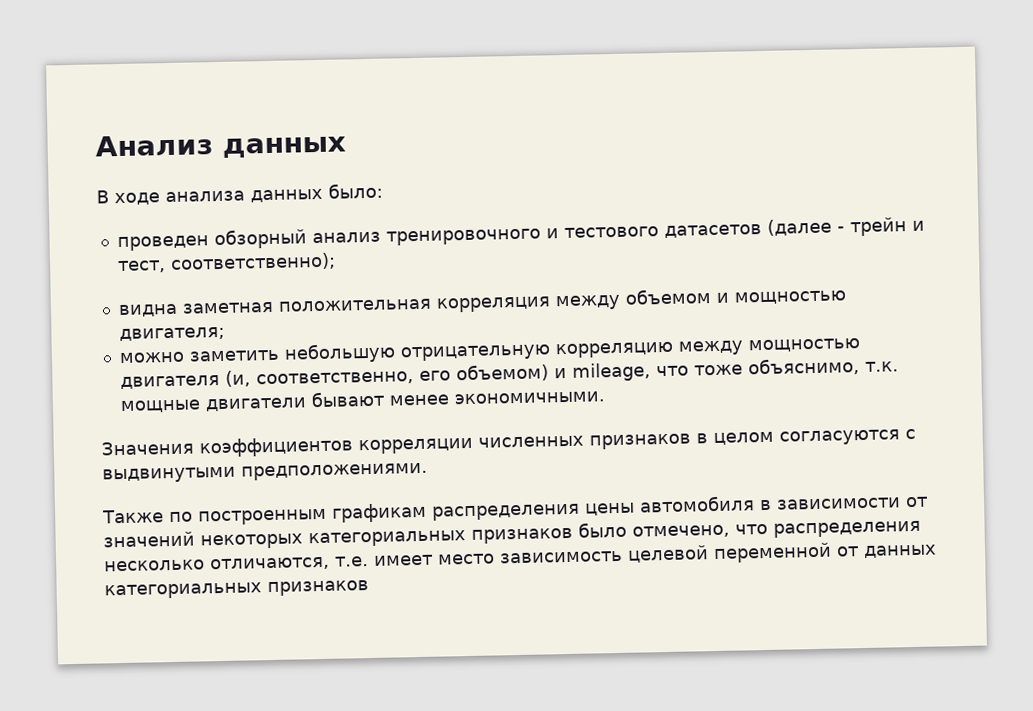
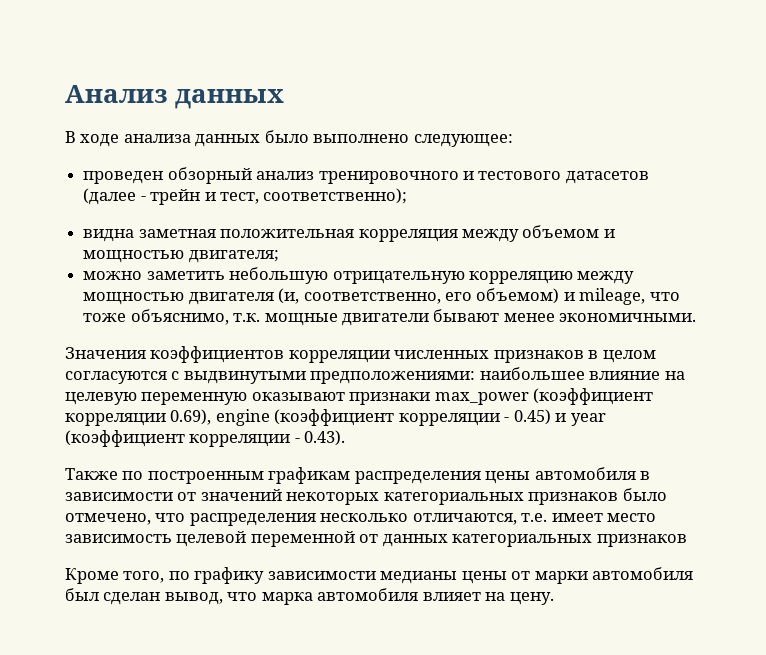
[328,182,383,199] было: -> [264,130,513,147] было выполнено следующее:
[241,462,428,481] предположениями. -> [310,367,685,384] [65,388,654,405] [65,409,606,426] [65,430,346,447] предположениями: наибольшее влияние на целевую переменную оказывают признаки max_power (коэффициент корреляции 0.69), engine (коэффициент корреляции - 0.45) и year (коэффициент корреляции - 0.43).
(369, 588) none -> [65,567,694,584] [65,588,554,605] // Кроме того, по графику зависимости медианы цены от марки автомобиля был сделан вывод, что марка автомобиля влияет на цену.

